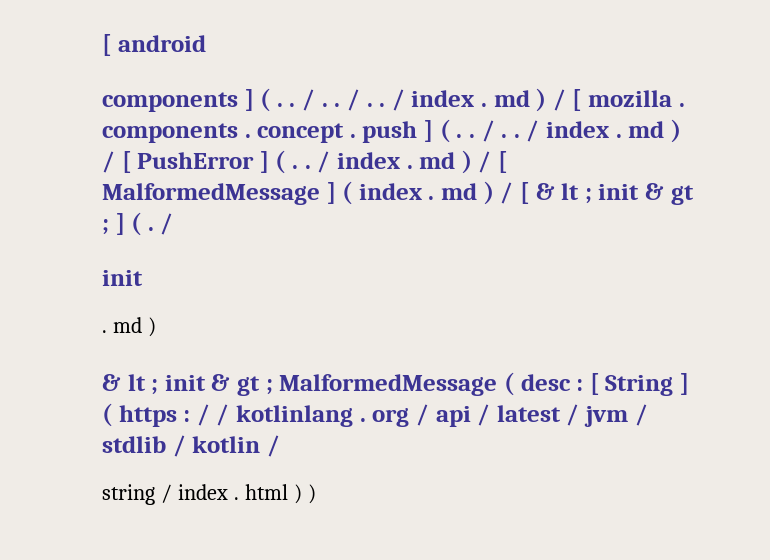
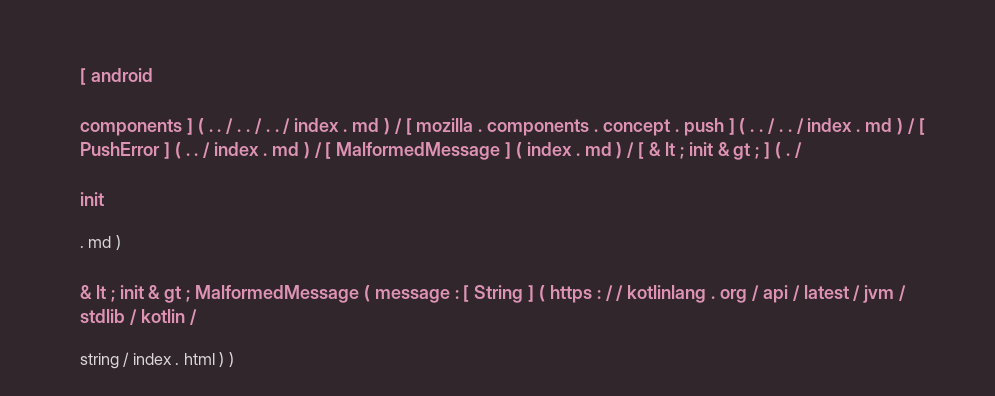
[520,374,571,391] desc -> [374,289,450,303] message

